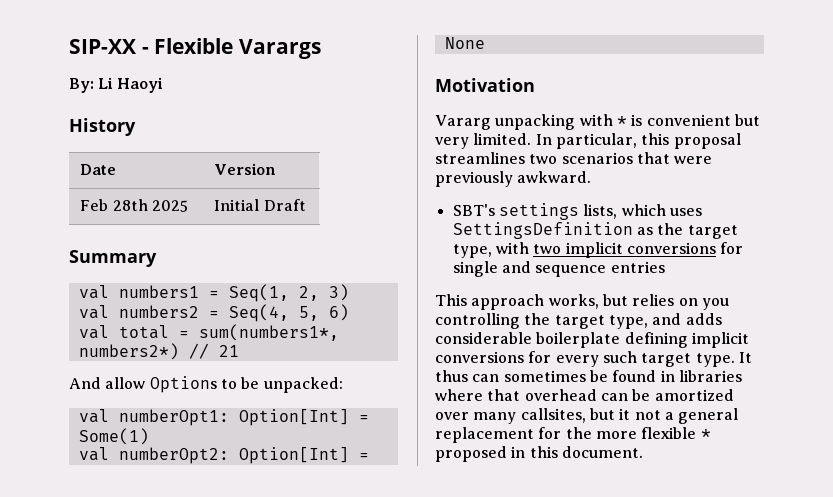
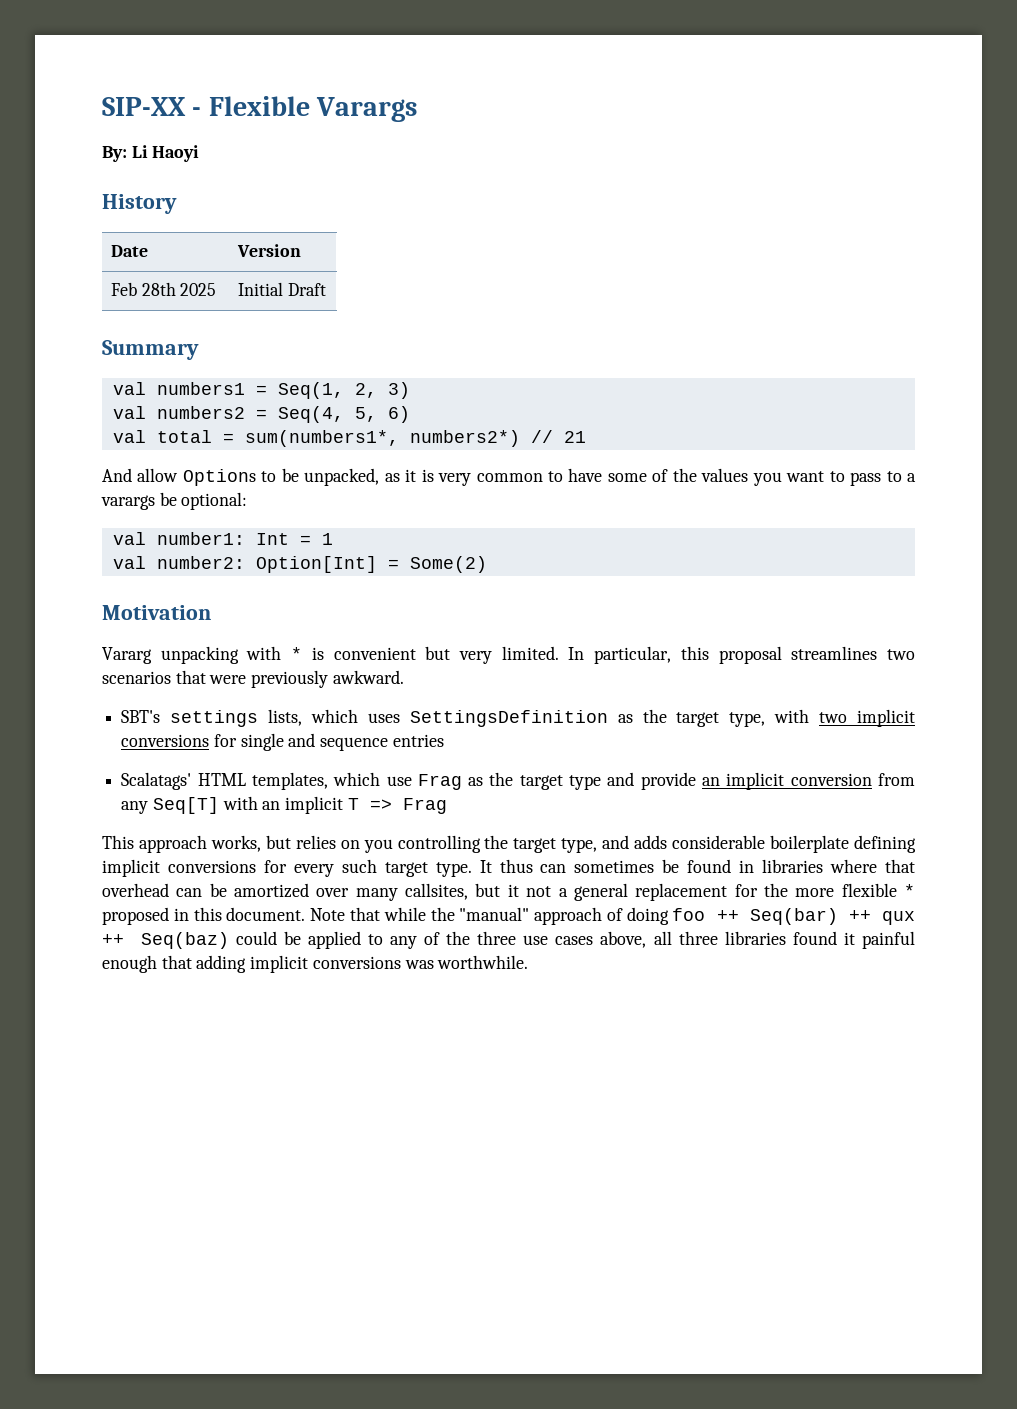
[263,377,343,393] [78,409,369,426] [78,428,149,445] [78,447,369,464] [444,37,485,49] unpacked: // val numberOpt1: Option[Int] = Some(1) // val numberOpt2: Option[Int] = None -> [304,468,917,486] [101,492,248,510] [112,532,333,545] [112,556,487,573] unpacked, as it is very common to have some of the values you want to pass to a varargs be optional: // val number1: Int = 1 // val number2: Option[Int] = Some(2)
(665, 267) none -> [121,772,916,790] [121,796,447,814] // Scalatags' HTML templates, which use Frag as the target type and provide an implicit conversion from any Seq[T] with an implicit T => Frag
(643, 452) none -> [310,907,915,925] [102,931,915,949] [102,955,529,973] Note that while the "manual" approach of doing foo ++ Seq(bar) ++ qux ++ Seq(baz) could be applied to any of the three use cases above, all three libraries found it painful enough that adding implicit conversions was worthwhile.

